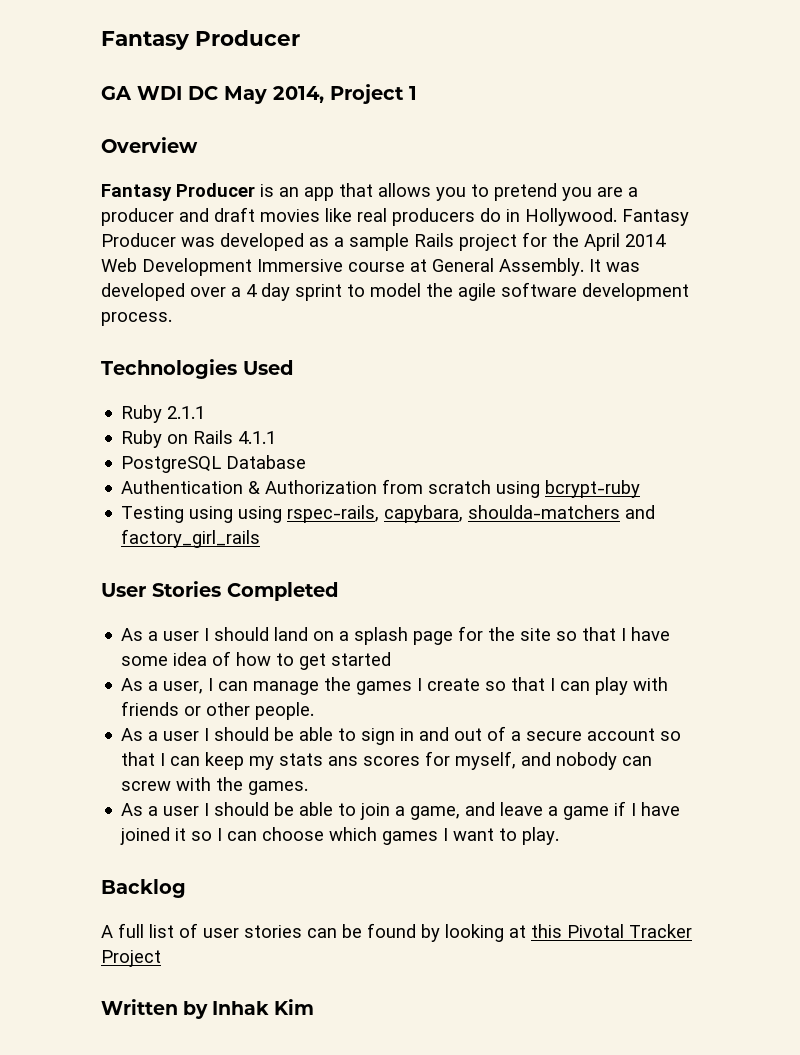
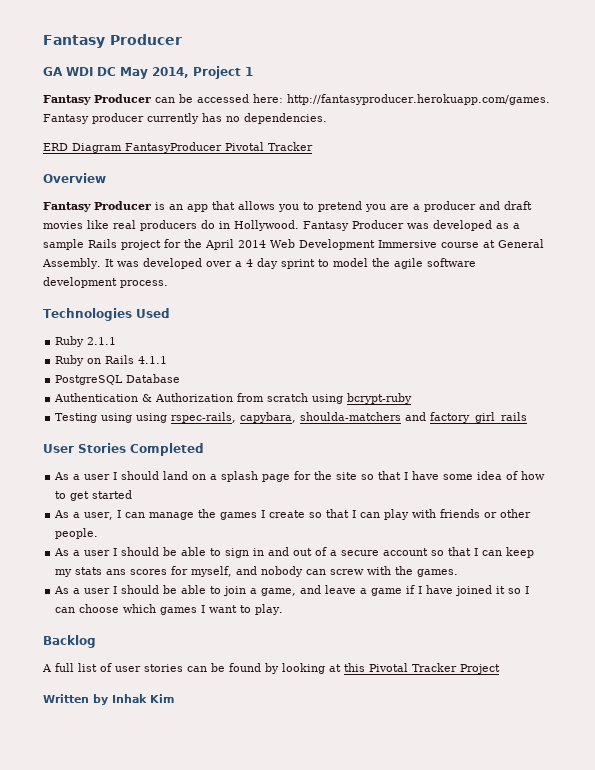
(417, 93) none -> [43,94,550,105] [43,113,327,124] [43,142,313,153] // Fantasy Producer can be accessed here: http://fantasyproducer.herokuapp.com/games. Fantasy producer currently has no dependencies. // ERD Diagram FantasyProducer Pivotal Tracker

